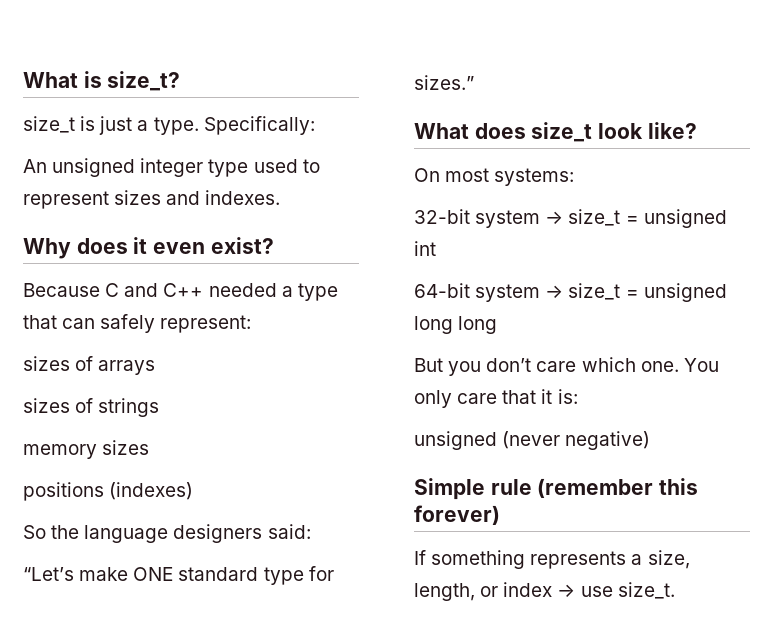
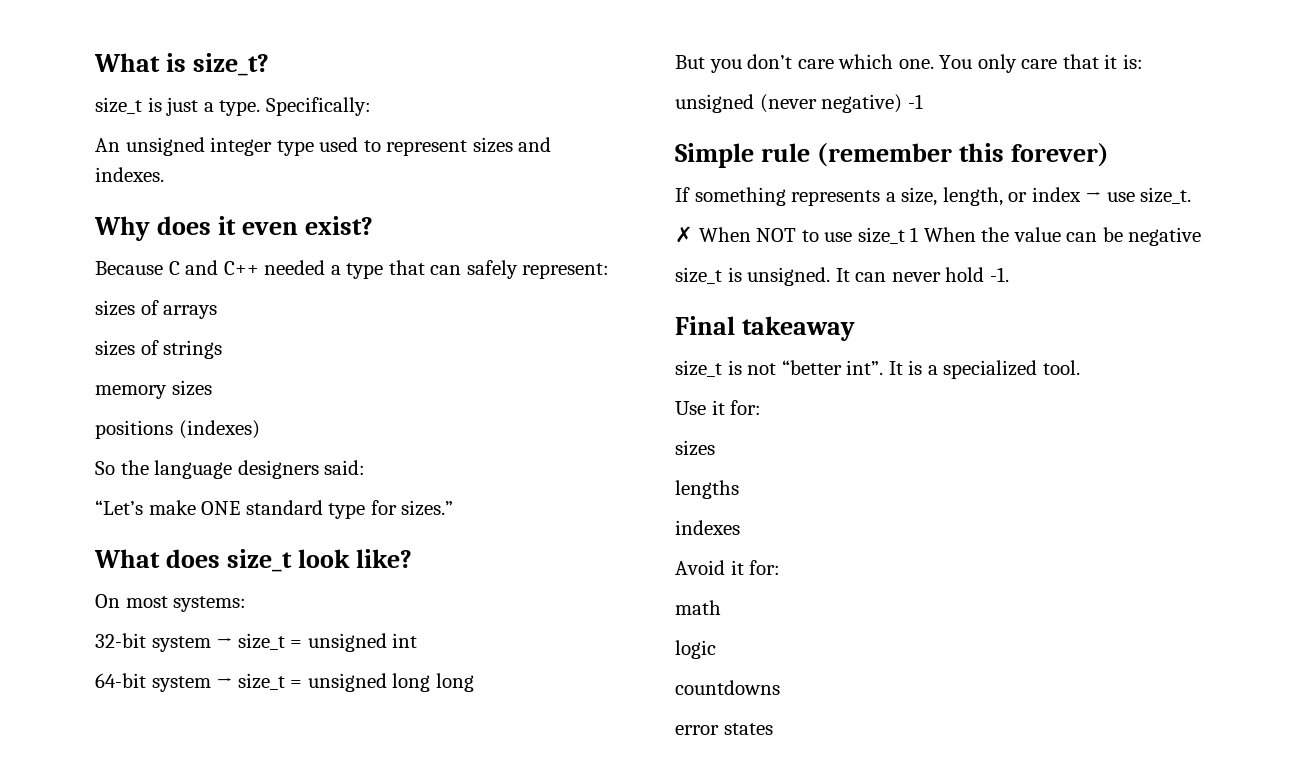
(651, 440) none -> [907,94,923,109] -1
(675, 590) none -> [675,226,1202,246] [675,267,1009,286] [675,316,855,341] [675,360,1080,379] [675,400,762,415] [675,440,715,456] [675,480,739,499] [675,520,740,535] [675,560,781,575] [675,600,721,615] [675,640,716,659] [675,680,780,695] [675,723,773,735] // ✗ When NOT to use size_t 1 When the value can be negative // size_t is unsigned. It can never hold -1. // Final takeaway // size_t is not “better int”. It is a specialized tool. // Use it for: // sizes // lengths // indexes // Avoid it for: // math // logic // countdowns // error states

